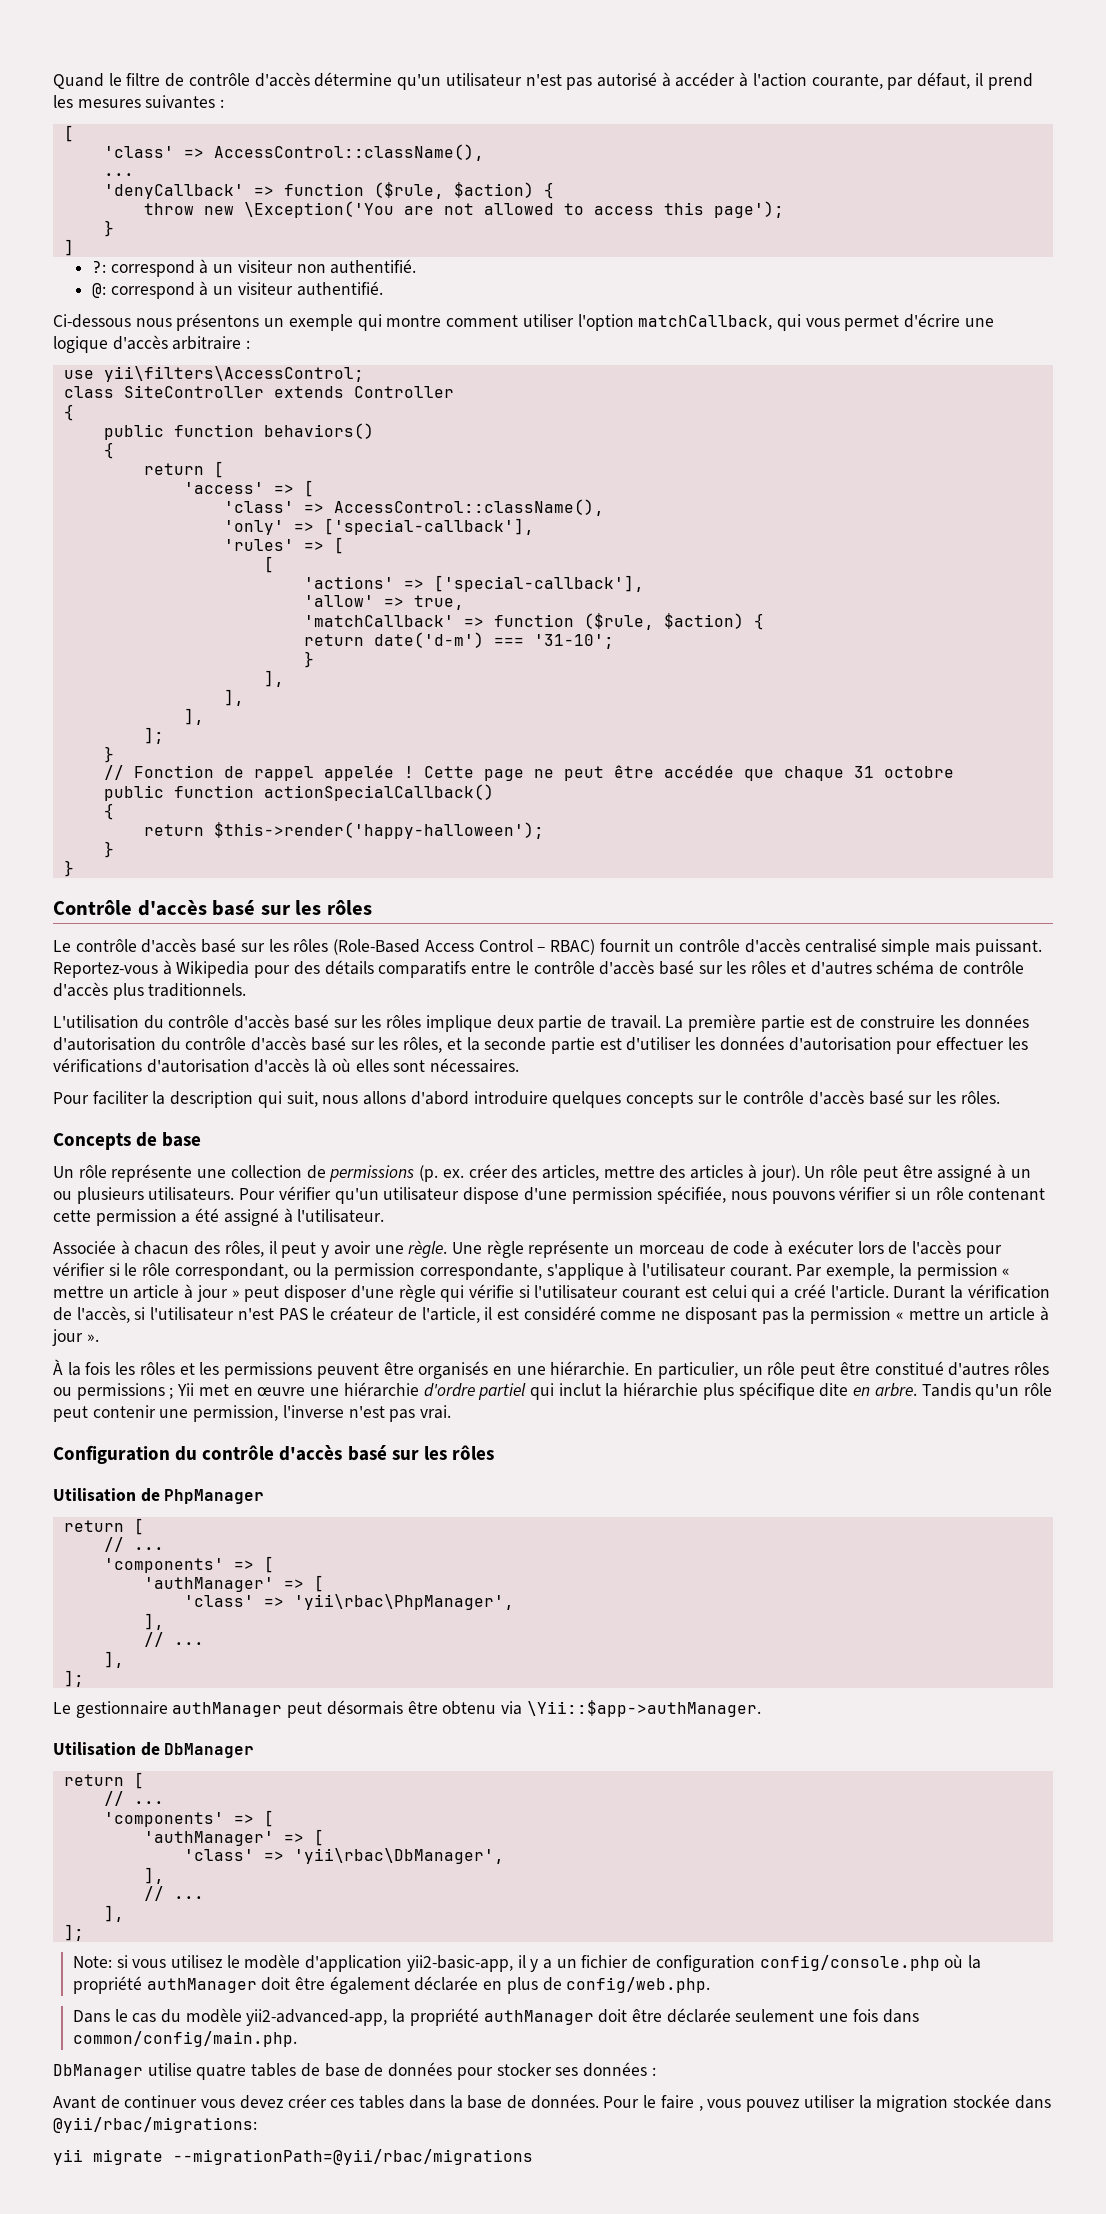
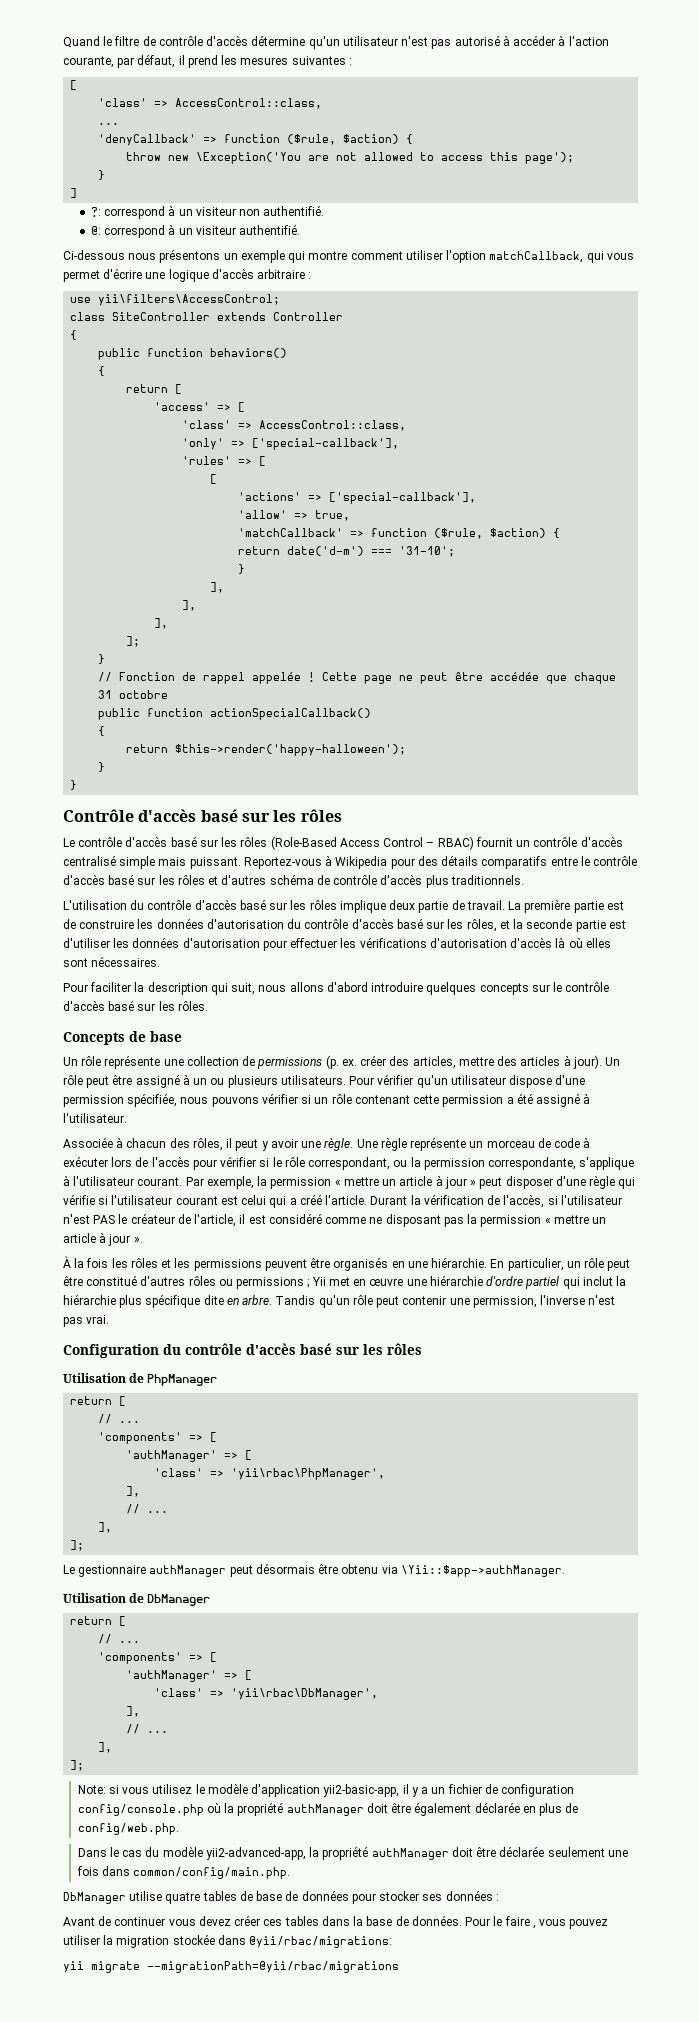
[213,144,484,161] AccessControl::className(), -> [175,98,323,109] AccessControl::class,
[333,499,604,516] AccessControl::className(), -> [259,420,407,431] AccessControl::class,

